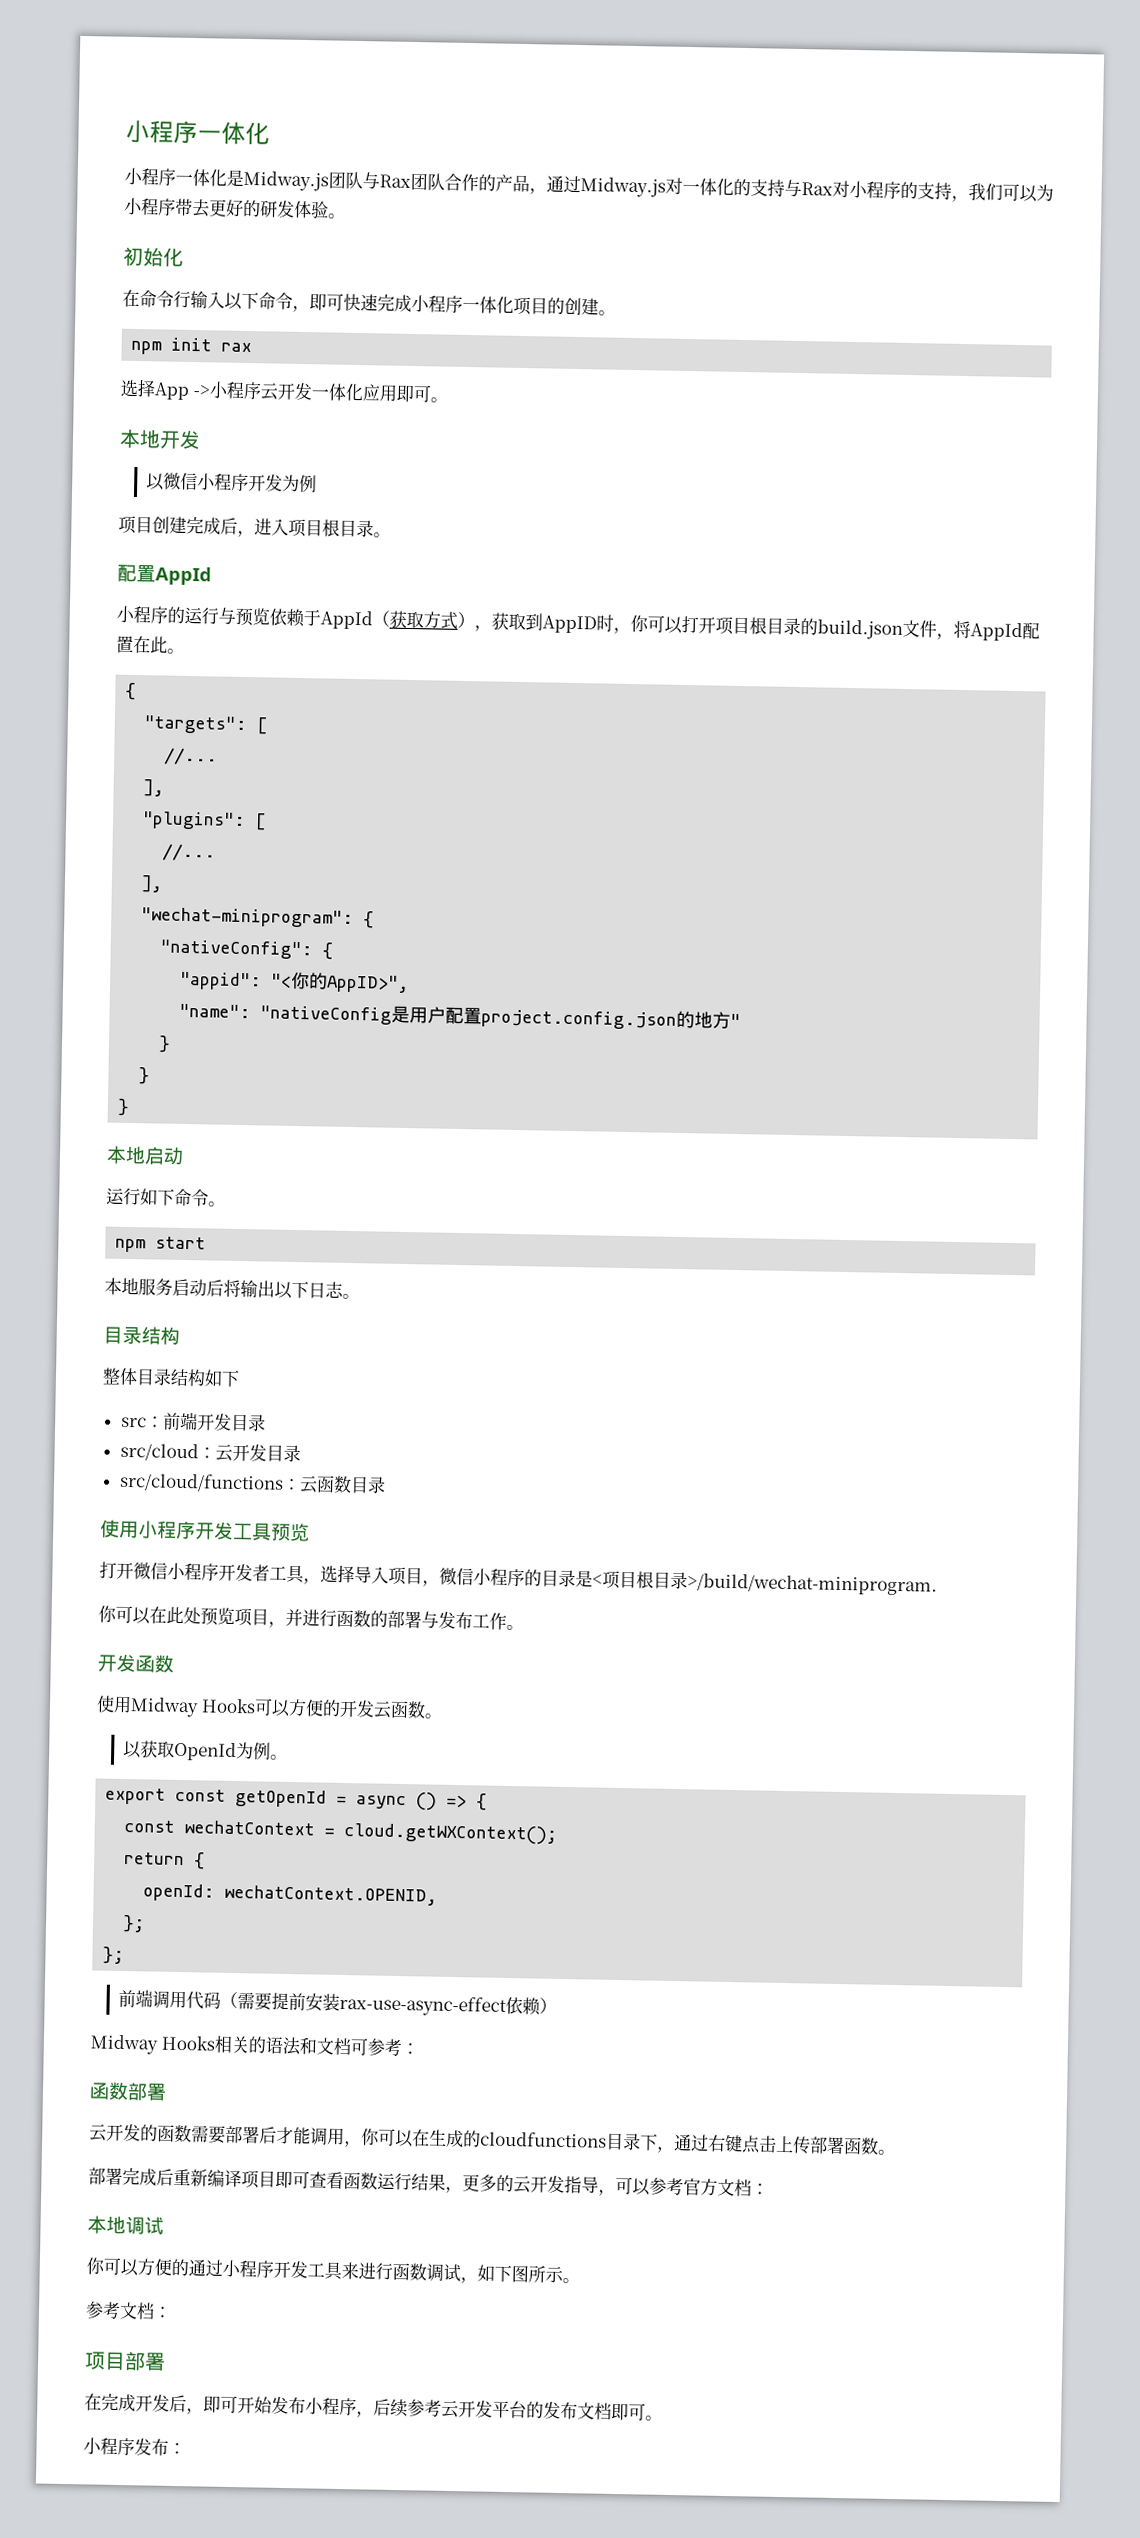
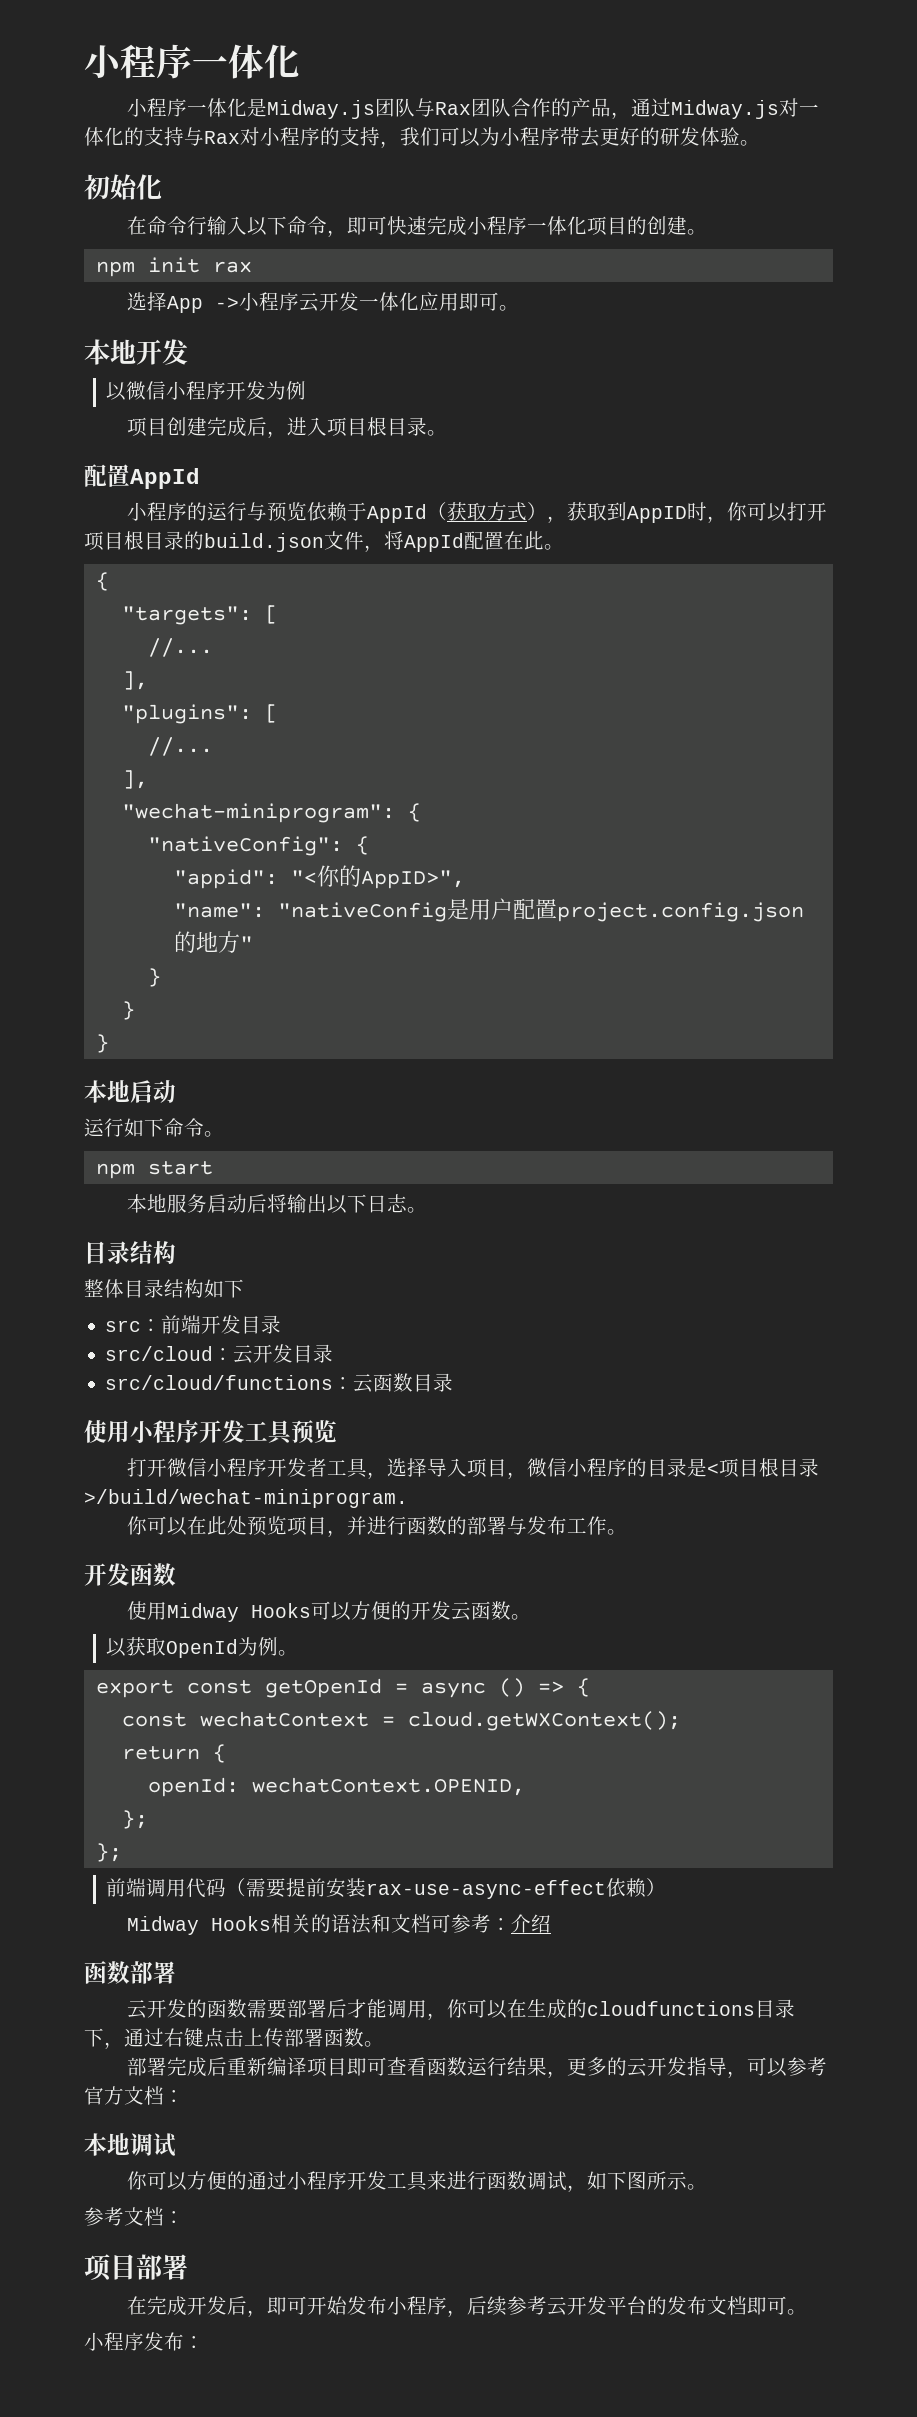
(419, 2049) none -> [511,1914,552,1933] 介绍

